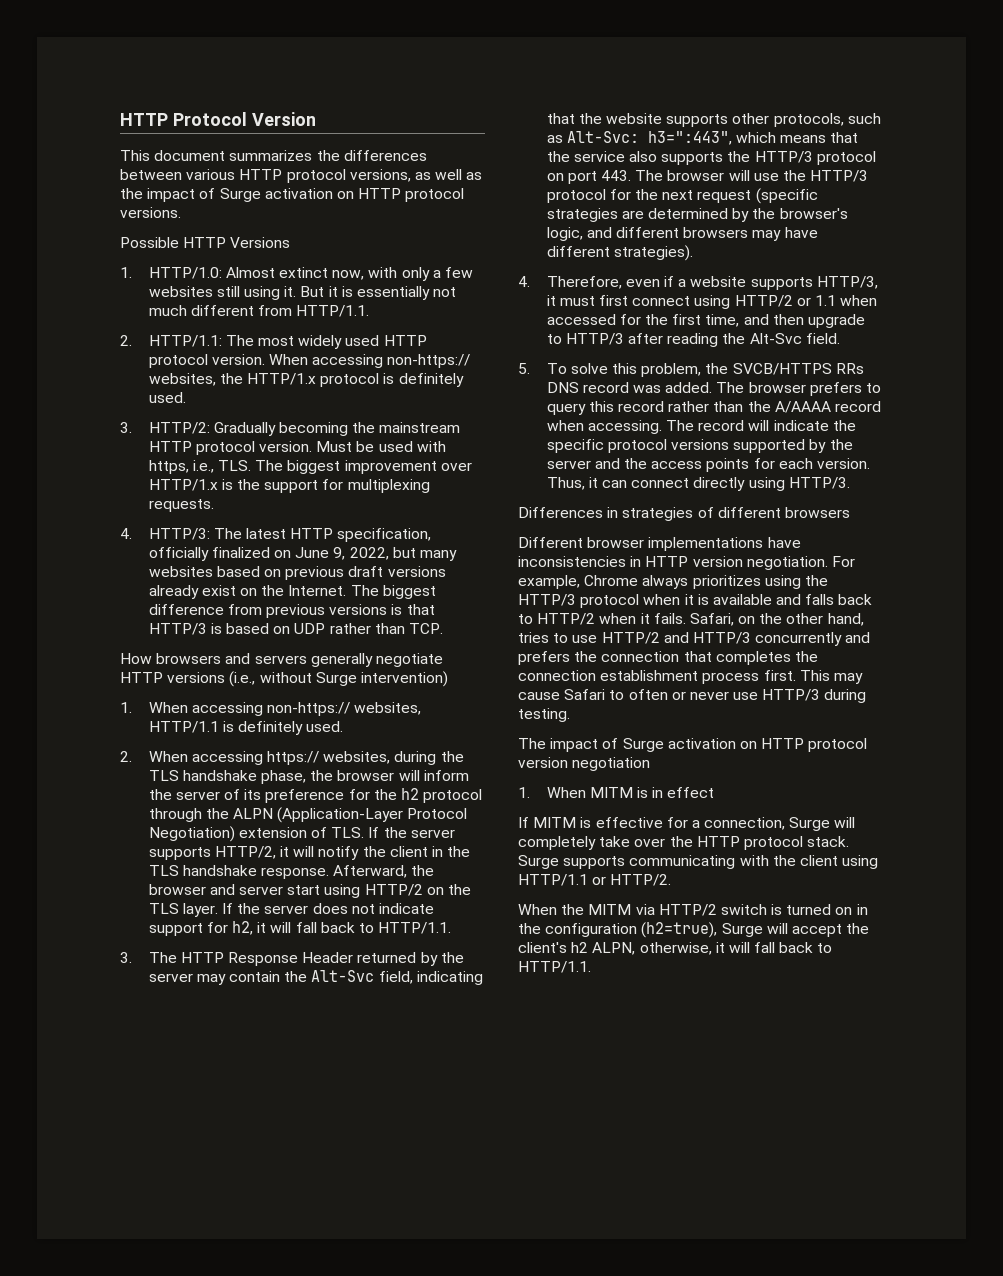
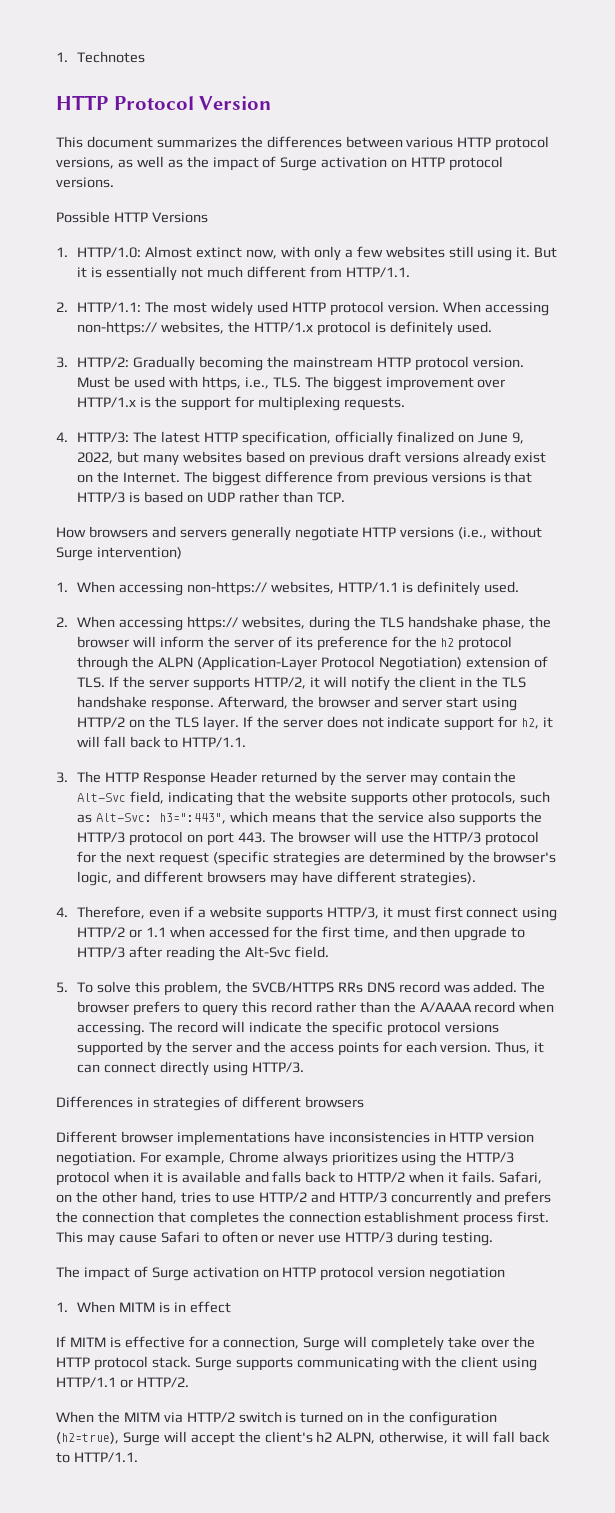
(120, 119) none -> [56,51,146,63] 1. Technotes //

